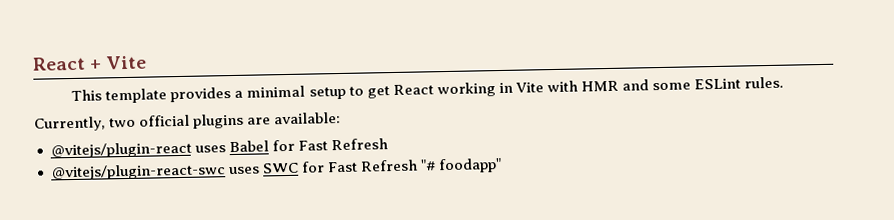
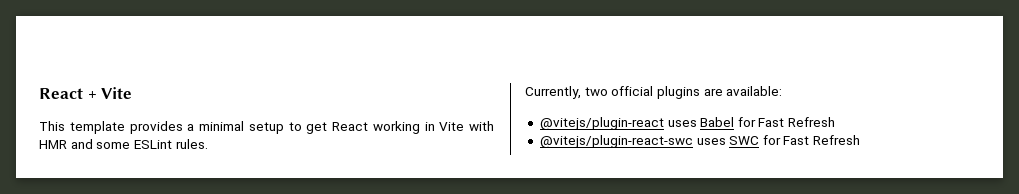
[419,158,502,174] "# foodapp" -> (861, 140) none

